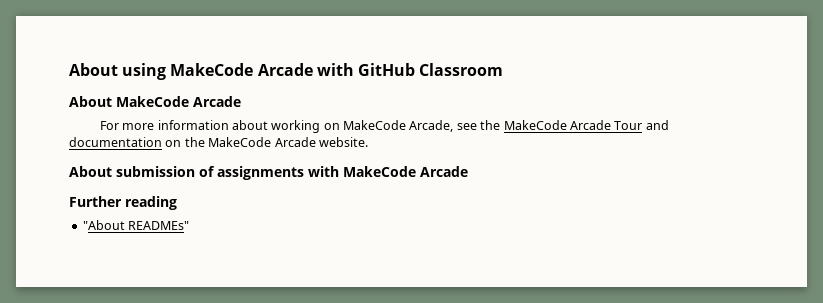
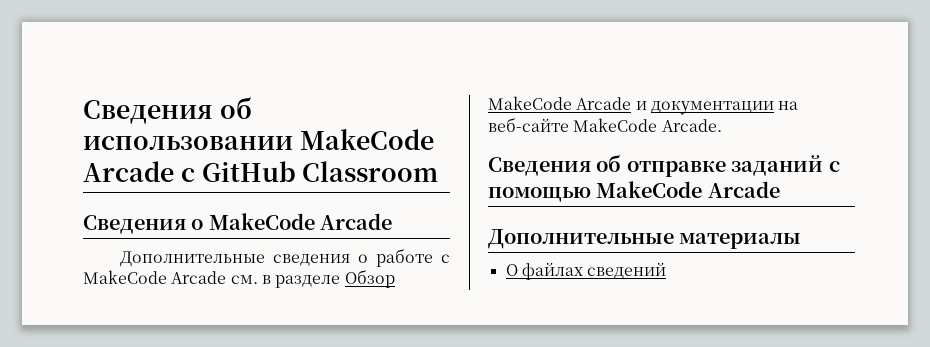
[69,63,354,80] About using MakeCode Arcade with -> [83,96,252,124] [83,129,434,150] [83,161,195,182] Сведения об использовании MakeCode Arcade с
[69,96,241,107] [99,120,669,133] [69,137,368,147] [69,166,468,180] [69,196,177,210] [82,220,190,230] About MakeCode Arcade // For more information about working on MakeCode Arcade, see the MakeCode Arcade Tour and documentation on the MakeCode Arcade website. // About submission of assignments with MakeCode Arcade // Further reading // "About READMEs" -> [83,213,393,234] [119,248,451,267] [83,269,395,288] [488,96,799,115] [488,117,722,132] [488,154,840,177] [488,181,780,202] [488,229,802,249] [505,262,667,280] Сведения о MakeCode Arcade // Дополнительные сведения о работе с MakeCode Arcade см. в разделе Обзор MakeCode Arcade и документации на веб-сайте MakeCode Arcade. // Сведения об отправке заданий с помощью MakeCode Arcade // Дополнительные материалы // О файлах сведений

